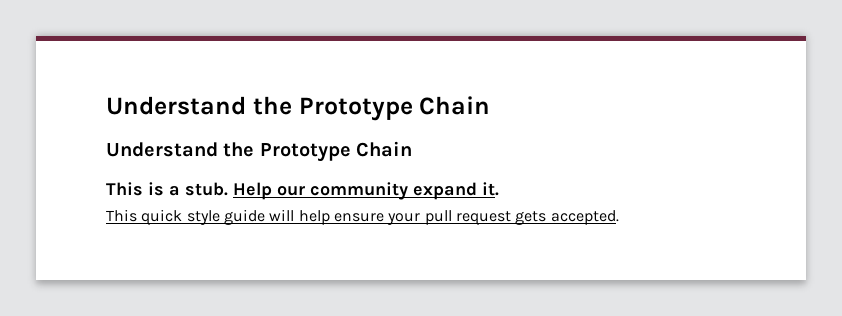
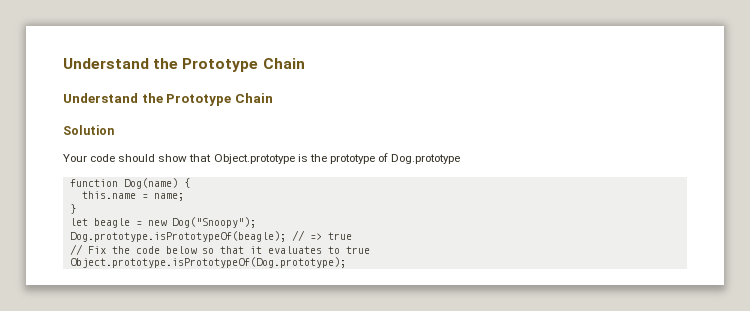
[106,182,499,200] [106,209,619,225] This is a stub. Help our community expand it. // This quick style guide will help ensure your pull request gets accepted. -> [63,125,114,135] [63,153,461,164] [69,178,190,189] [81,191,184,201] [69,204,76,214] [69,217,256,228] [69,230,352,242] [69,244,370,255] [69,257,346,268] Solution // Your code should show that Object.prototype is the prototype of Dog.prototype // function Dog(name) { // this.name = name; // } // let beagle = new Dog("Snoopy"); // Dog.prototype.isPrototypeOf(beagle); // => true // // Fix the code below so that it evaluates to true // Object.prototype.isPrototypeOf(Dog.prototype);

